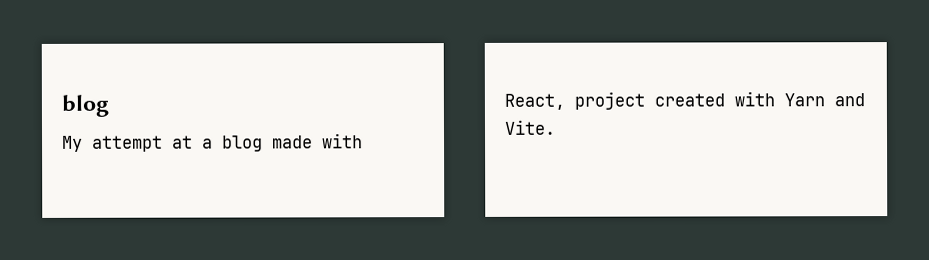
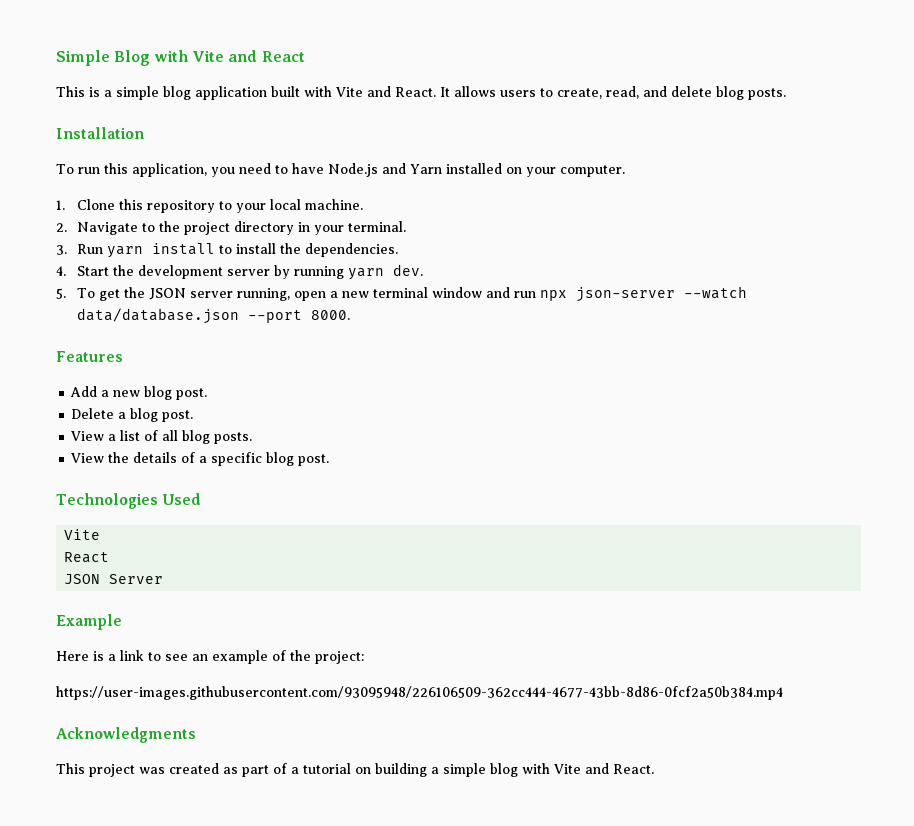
[61,94,109,117] [62,133,363,152] [504,91,865,110] [504,119,556,135] blog // My attempt at a blog made with React, project created with Yarn and Vite. -> [56,50,305,66] [56,86,786,100] [56,127,144,139] [56,163,625,177] [56,199,364,213] [56,221,407,235] [56,243,399,258] [56,264,424,280] [56,286,748,302] [77,308,351,324] [56,351,123,362] [70,386,208,400] [71,408,194,422] [71,430,253,444] [71,452,330,466] [56,493,201,509] [64,529,101,540] [64,552,110,563] [64,574,164,584] [56,614,122,630] [56,650,364,664] [56,686,783,700] [56,727,196,743] [56,763,654,777] Simple Blog with Vite and React // This is a simple blog application built with Vite and React. It allows users to create, read, and delete blog posts. // Installation // To run this application, you need to have Node.js and Yarn installed on your computer. // 1. Clone this repository to your local machine. // 2. Navigate to the project directory in your terminal. // 3. Run yarn install to install the dependencies. // 4. Start the development server by running yarn dev. // 5. To get the JSON server running, open a new terminal window and run npx json-server --watch data/database.json --port 8000. // Features // Add a new blog post. // Delete a blog post. // View a list of all blog posts. // View the details of a specific blog post. // Technologies Used // Vite // React // JSON Server // Example // Here is a link to see an example of the project: // https://user-images.githubusercontent.com/93095948/226106509-362cc444-4677-43bb-8d86-0fcf2a50b384.mp4 // Acknowledgments // This project was created as part of a tutorial on building a simple blog with Vite and React.

